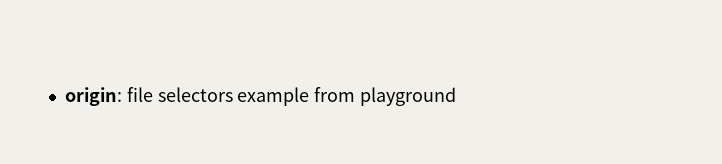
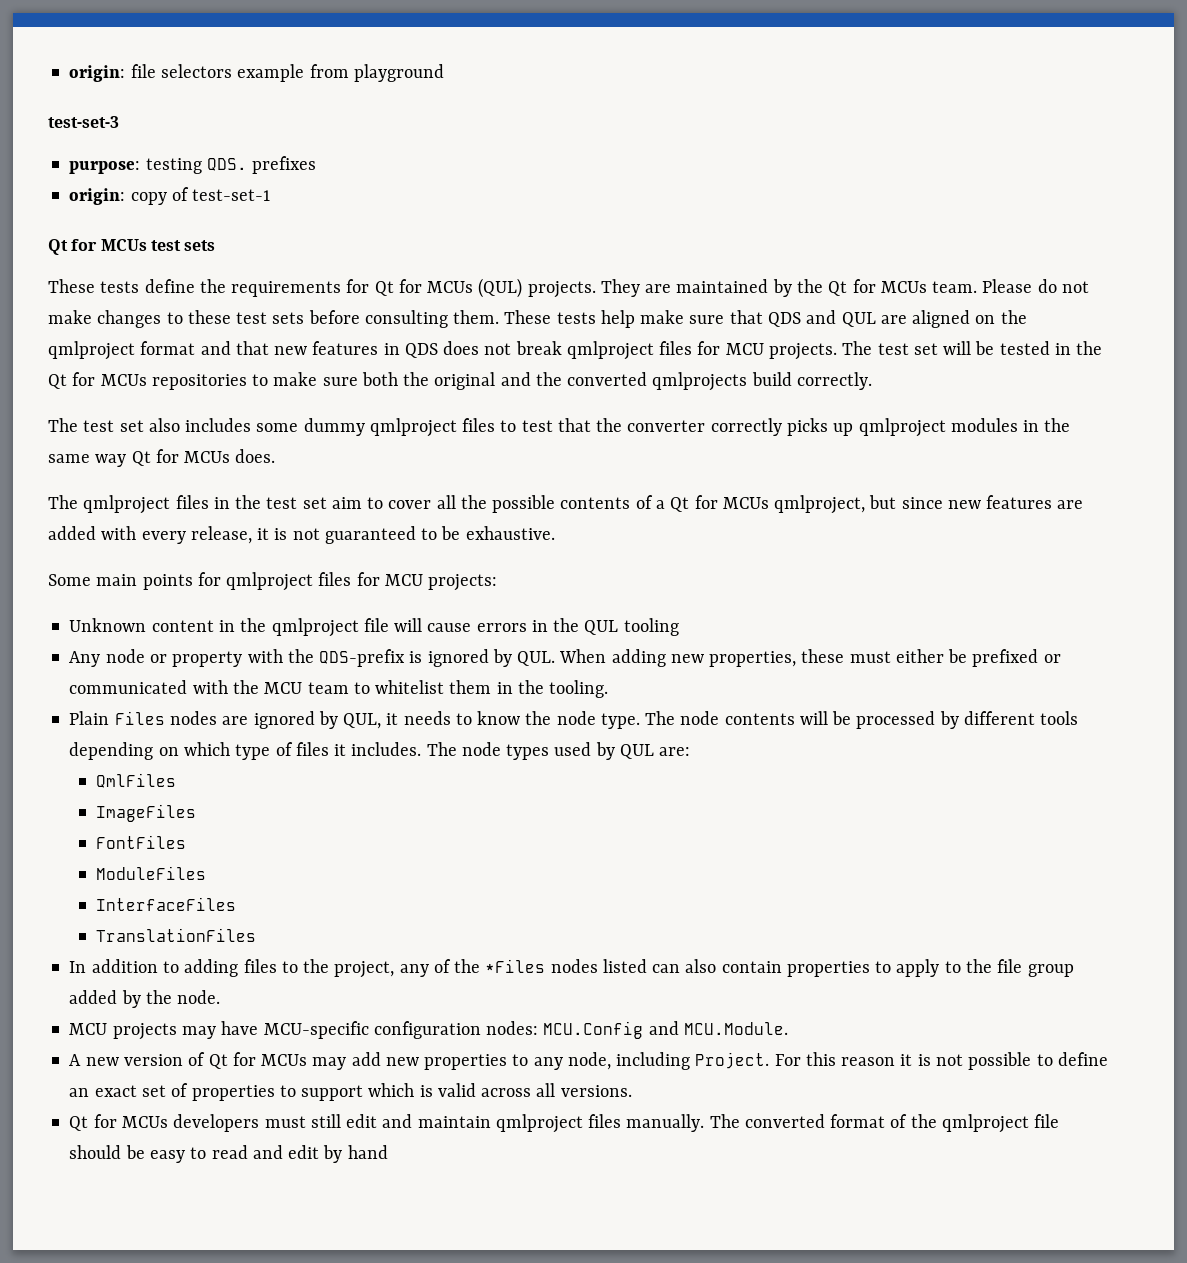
(457, 96) none -> [48,116,119,128] [69,156,317,174] [69,187,271,205] [48,239,216,255] [48,278,1089,298] [48,310,1027,328] [48,341,1103,360] [48,372,872,391] [48,418,1071,437] [48,449,276,467] [48,495,1084,514] [48,526,555,544] [48,572,498,591] [69,618,679,637] [69,649,1061,667] [69,680,609,698] [69,711,1079,729] [69,742,691,760] [96,773,177,788] [96,804,197,822] [96,835,187,849] [96,866,207,880] [96,897,237,911] [96,928,257,942] [69,959,1074,978] [69,990,221,1008] [69,1021,788,1040] [69,1052,1108,1070] [69,1083,632,1101] [69,1114,1060,1133] [69,1145,388,1163] // test-set-3 // purpose: testing QDS. prefixes // origin: copy of test-set-1 // Qt for MCUs test sets // These tests define the requirements for Qt for MCUs (QUL) projects. They are maintained by the Qt for MCUs team. Please do not make changes to these test sets before consulting them. These tests help make sure that QDS and QUL are aligned on the qmlproject format and that new features in QDS does not break qmlproject files for MCU projects. The test set will be tested in the Qt for MCUs repositories to make sure both the original and the converted qmlprojects build correctly. // The test set also includes some dummy qmlproject files to test that the converter correctly picks up qmlproject modules in the same way Qt for MCUs does. // The qmlproject files in the test set aim to cover all the possible contents of a Qt for MCUs qmlproject, but since new features are added with every release, it is not guaranteed to be exhaustive. // Some main points for qmlproject files for MCU projects: // Unknown content in the qmlproject file will cause errors in the QUL tooling // Any node or property with the QDS-prefix is ignored by QUL. When adding new properties, these must either be prefixed or communicated with the MCU team to whitelist them in the tooling. // Plain Files nodes are ignored by QUL, it needs to know the node type. The node contents will be processed by different tools depending on which type of files it includes. The node types used by QUL are: // QmlFiles // ImageFiles // FontFiles // ModuleFiles // InterfaceFiles // TranslationFiles // In addition to adding files to the project, any of the *Files nodes listed can also contain properties to apply to the file group added by the node. // MCU projects may have MCU-specific configuration nodes: MCU.Config and MCU.Module. // A new version of Qt for MCUs may add new properties to any node, including Project. For this reason it is not possible to define an exact set of properties to support which is valid across all versions. // Qt for MCUs developers must still edit and maintain qmlproject files manually. The converted format of the qmlproject file should be easy to read and edit by hand

